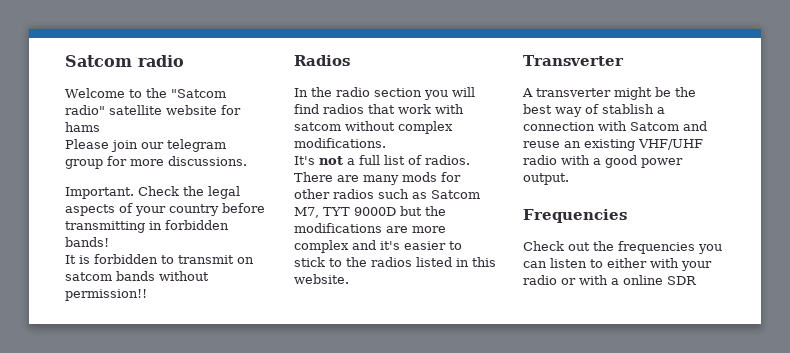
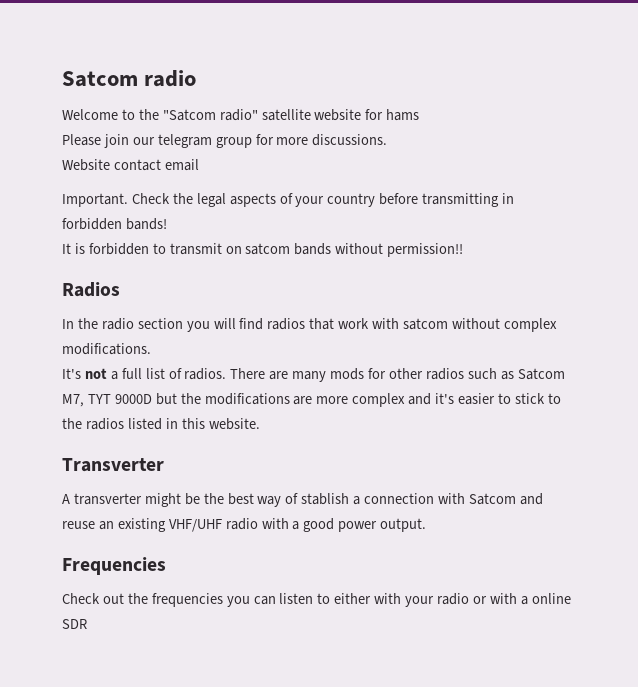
(247, 161) none -> [62,159,199,171] // Website contact email

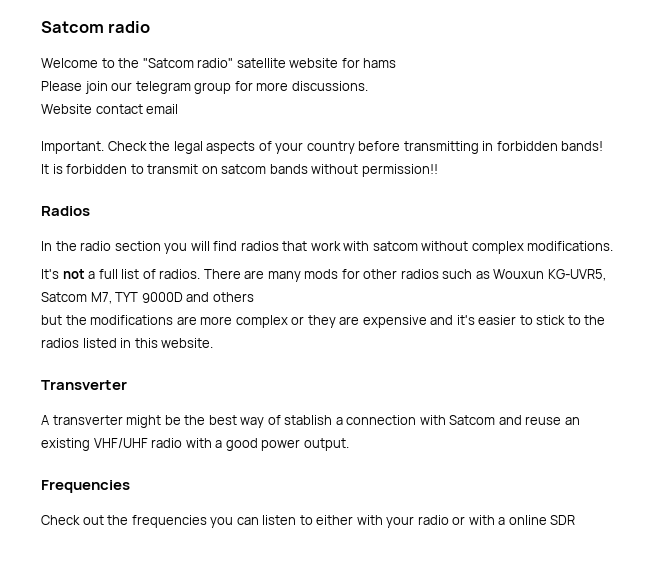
(514, 375) none -> [493,269,606,281] Wouxun KG-UVR5,
(152, 399) none -> [186,292,254,302] and others //
(406, 400) none -> [291,315,427,328] or they are expensive

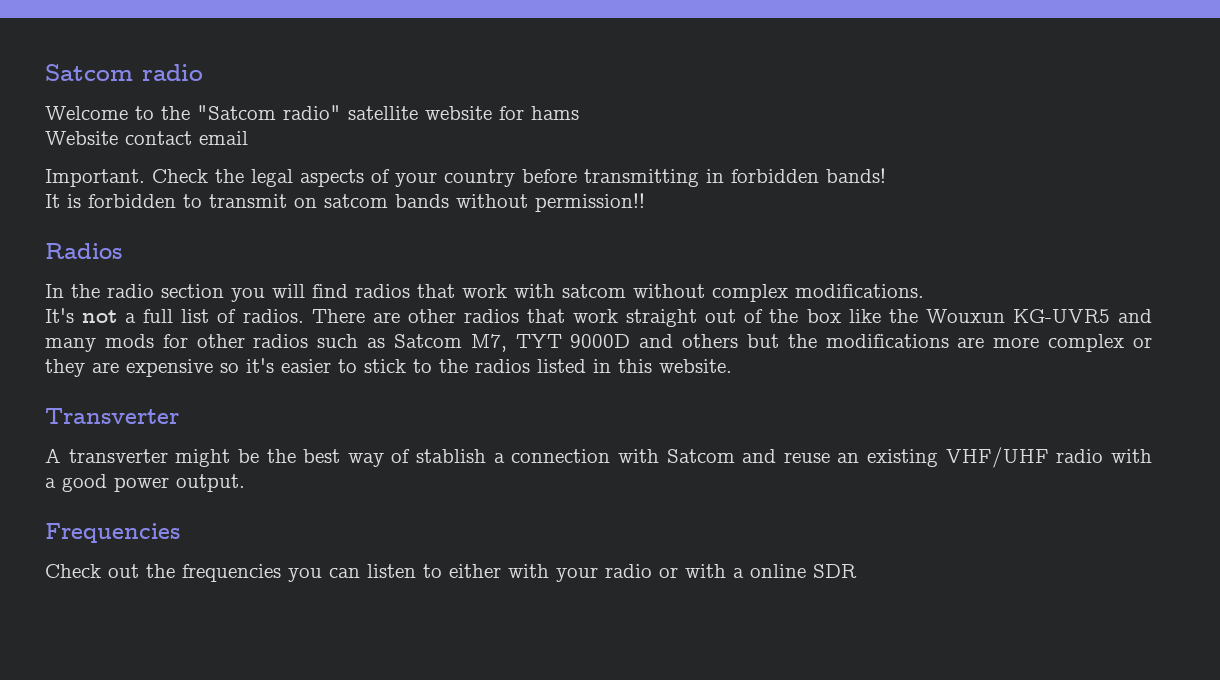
[41,81,368,94] // Please join our telegram group for more discussions. -> (579, 113) none
(265, 274) none -> [407,309,1152,327] other radios that work straight out of the box like the Wouxun KG-UVR5 and
[493,269,606,281] Wouxun KG-UVR5, -> (386, 343) none
(254, 297) // -> (739, 341) none
[430,315,454,325] and -> [220,363,239,373] so

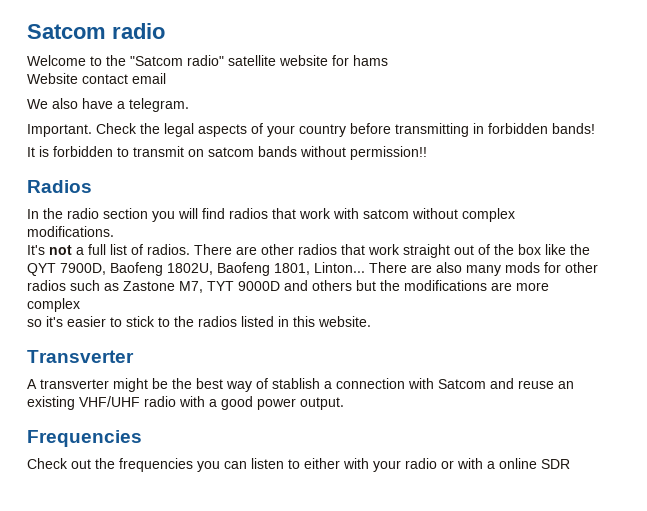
(248, 138) none -> [27,98,189,112] // We also have a telegram.
[925,309,1152,323] Wouxun KG-UVR5 and -> [27,262,462,276] QYT 7900D, Baofeng 1802U, Baofeng 1801, Linton... There are also
[393,334,462,348] Satcom -> [123,281,175,291] Zastone
[1133,337,1153,348] [45,359,213,377] or they are expensive -> (80, 305) //

